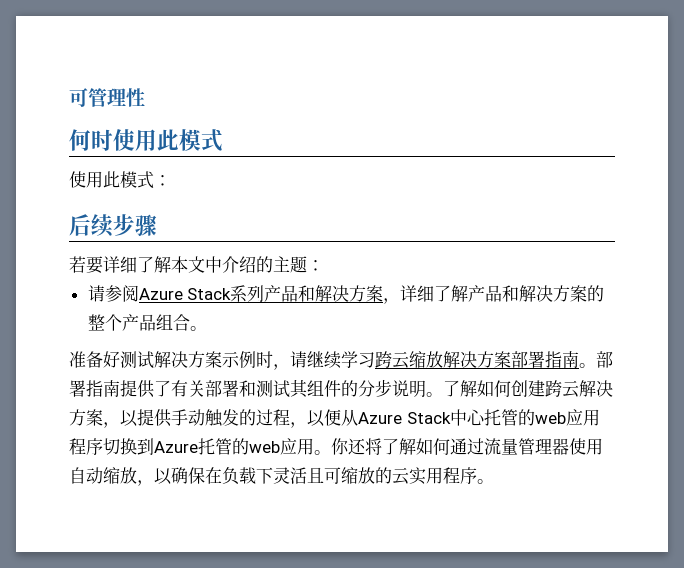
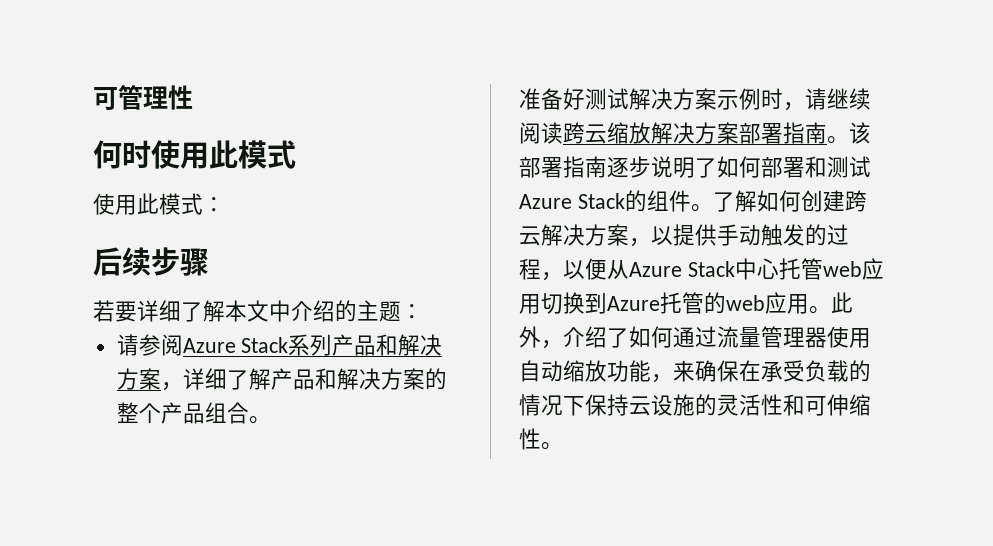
[341,351,375,368] 学习 -> [519,122,563,144] 阅读
[596,351,613,368] [69,379,426,398] 部署指南提供了有关部署和测试其组件的分步说明 -> [849,122,871,144] [519,156,871,178] [519,190,691,212] 该部署指南逐步说明了如何部署和测试Azure Stack的组件
[517,409,600,426] [69,438,103,455] 的web应用程序 -> [822,258,884,280] [519,294,541,314] web应用
[331,438,416,455] 你还将了解 -> [831,292,853,314] [519,326,629,349] 此外，介绍了
[137,467,477,486] ，以确保在负载下灵活且可缩放的云实用程序 -> [607,360,871,383] [519,394,871,416] [519,428,541,450] 功能，来确保在承受负载的情况下保持云设施的灵活性和可伸缩性

